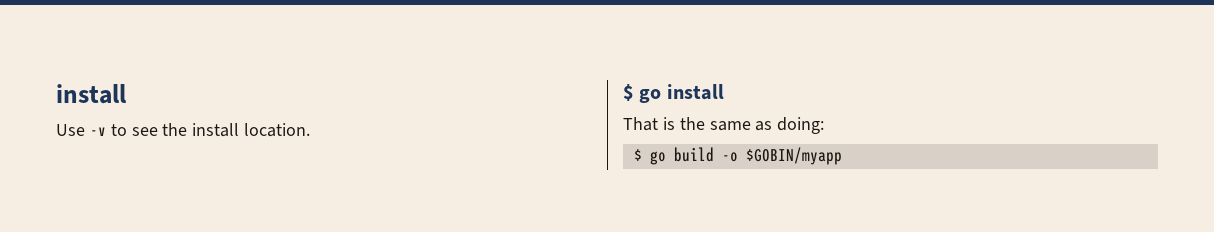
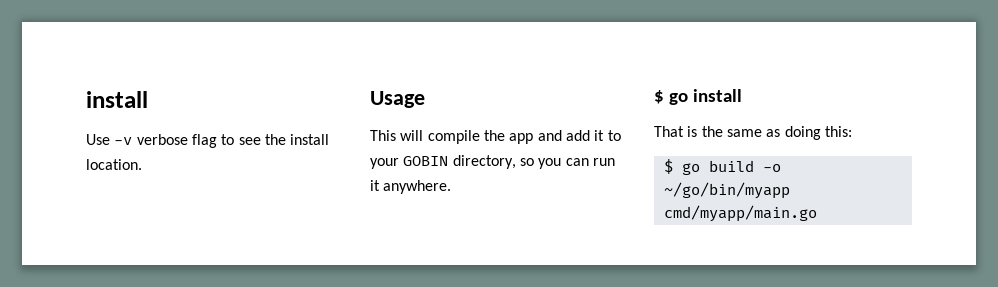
(106, 131) none -> [136,134,217,148] verbose flag
(311, 130) none -> [370,91,425,108] [370,130,621,144] [370,155,615,169] [370,180,452,194] // Usage // This will compile the app and add it to your GOBIN directory, so you can run it anywhere.
[777,117,825,134] doing: -> [784,126,852,140] doing this:
[745,147,842,165] $GOBIN/myapp -> [663,182,790,199] [663,205,817,222] ~/go/bin/myapp cmd/myapp/main.go

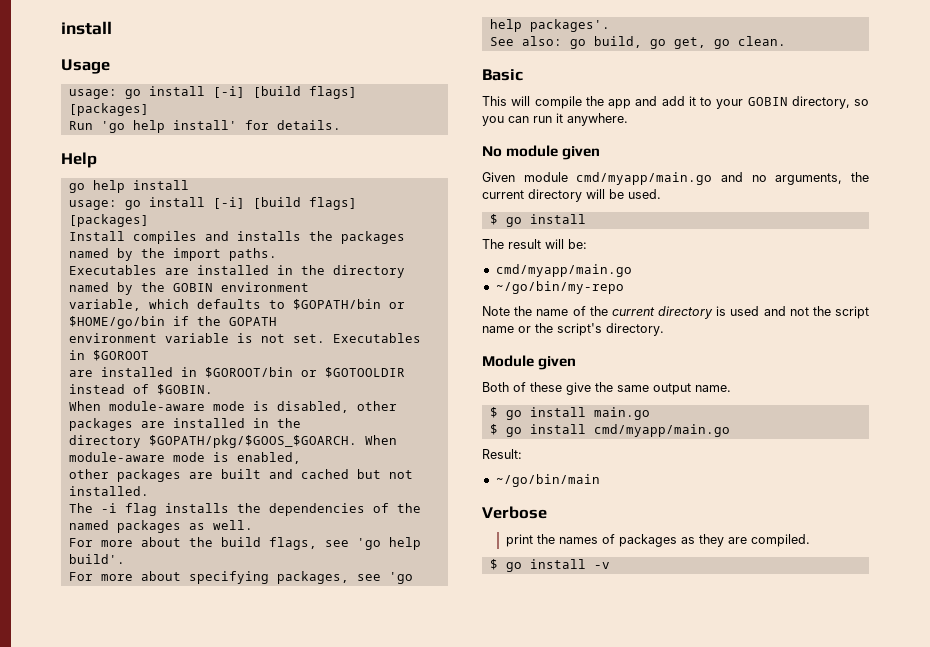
[86,91,148,108] [86,134,330,148] [86,159,142,170] [370,91,425,108] install // Use -v verbose flag to see the install location. // Usage -> [61,21,112,35] [61,59,110,74] [68,86,357,99] [68,103,149,116] [68,120,341,133] [61,152,97,168] [68,180,189,193] [68,197,357,210] [68,214,149,227] [68,231,405,244] [68,248,277,261] [68,265,405,278] [68,282,309,295] [68,299,405,311] [68,316,277,329] [68,333,421,343] [68,350,149,361] [68,367,405,378] [68,384,213,395] [68,401,397,413] [68,418,301,431] [68,435,397,448] [68,452,301,464] [68,469,413,482] [68,486,149,496] [68,503,421,516] [68,520,253,533] [68,537,421,550] [68,554,125,564] [68,571,413,584] [489,19,610,32] [489,36,786,49] [482,69,523,81] install // Usage // usage: go install [-i] [build flags] [packages] // Run 'go help install' for details. // Help // go help install // usage: go install [-i] [build flags] [packages] // Install compiles and installs the packages named by the import paths. // Executables are installed in the directory named by the GOBIN environment // variable, which defaults to $GOPATH/bin or $HOME/go/bin if the GOPATH // environment variable is not set. Executables in $GOROOT // are installed in $GOROOT/bin or $GOTOOLDIR instead of $GOBIN. // When module-aware mode is disabled, other packages are installed in the // directory $GOPATH/pkg/$GOOS_$GOARCH. When module-aware mode is enabled, // other packages are built and cached but not installed. // The -i flag installs the dependencies of the named packages as well. // For more about the build flags, see 'go help build'. // For more about specifying packages, see 'go help packages'. // See also: go build, go get, go clean. // Basic
[654,89,742,105] [654,126,852,140] [663,159,781,175] [663,182,790,199] [663,205,817,222] $ go install // That is the same as doing this: // $ go build -o ~/go/bin/myapp cmd/myapp/main.go -> [482,145,601,160] [482,172,869,185] [482,189,661,202] [489,214,586,227] [482,239,587,249] [495,264,632,277] [495,281,624,294] [482,306,869,319] [482,323,664,336] [482,355,577,370] [482,382,731,395] [489,407,650,420] [489,424,730,437] [482,449,522,459] [495,474,600,487] [482,506,547,519] [506,534,811,547] [489,559,610,572] No module given // Given module cmd/myapp/main.go and no arguments, the current directory will be used. // $ go install // The result will be: // cmd/myapp/main.go // ~/go/bin/my-repo // Note the name of the current directory is used and not the script name or the script's directory. // Module given // Both of these give the same output name. // $ go install main.go // $ go install cmd/myapp/main.go // Result: // ~/go/bin/main // Verbose // print the names of packages as they are compiled. // $ go install -v

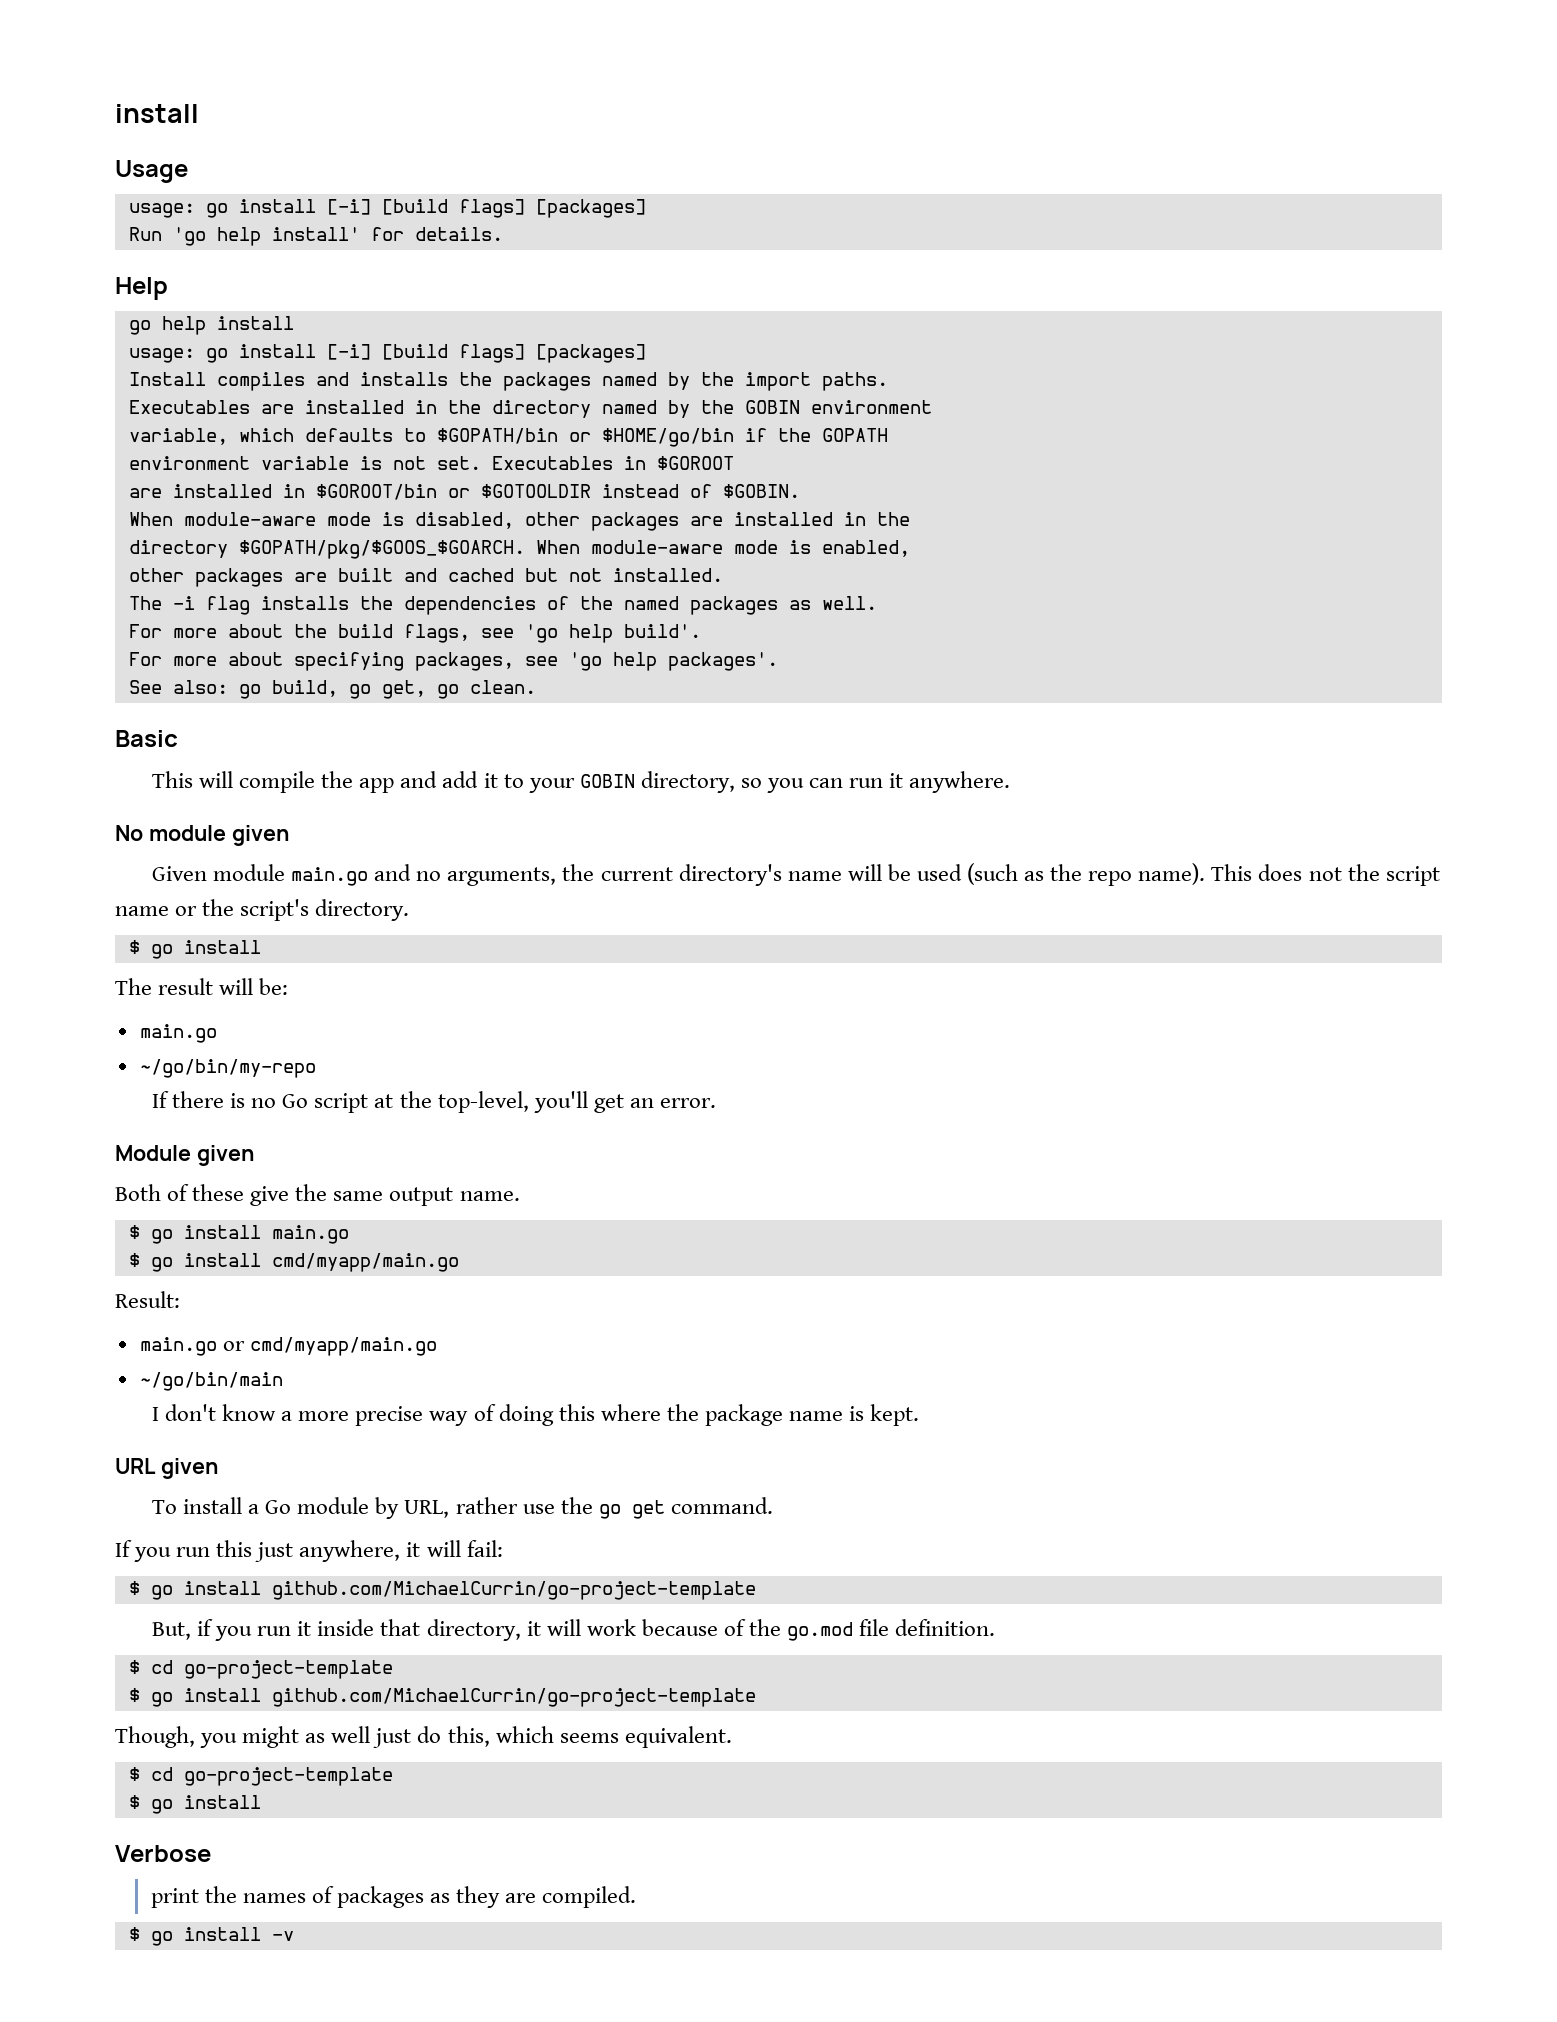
[576,172,713,185] cmd/myapp/main.go -> [291,867,369,886] main.go
[528,189,661,202] directory will be used. -> [678,863,1440,886] [115,899,410,921] directory's name will be used (such as the repo name). This does not the script name or the script's directory.
[495,264,632,277] cmd/myapp/main.go -> [139,1024,217,1043] main.go
[482,306,869,319] [482,323,664,336] Note the name of the current directory is used and not the script name or the script's directory. -> [151,1091,716,1113] If there is no Go script at the top-level, you'll get an error.
[495,474,600,487] ~/go/bin/main -> [139,1337,437,1356] [139,1372,283,1391] [151,1404,920,1426] [115,1458,218,1479] [151,1497,773,1519] [115,1540,503,1562] [128,1581,756,1600] [151,1619,996,1641] [128,1660,393,1679] [128,1688,756,1707] [115,1726,732,1748] [128,1767,393,1786] [128,1795,261,1814] main.go or cmd/myapp/main.go // ~/go/bin/main // I don't know a more precise way of doing this where the package name is kept. // URL given // To install a Go module by URL, rather use the go get command. // If you run this just anywhere, it will fail: // $ go install github.com/MichaelCurrin/go-project-template // But, if you run it inside that directory, it will work because of the go.mod file definition. // $ cd go-project-template // $ go install github.com/MichaelCurrin/go-project-template // Though, you might as well just do this, which seems equivalent. // $ cd go-project-template // $ go install

